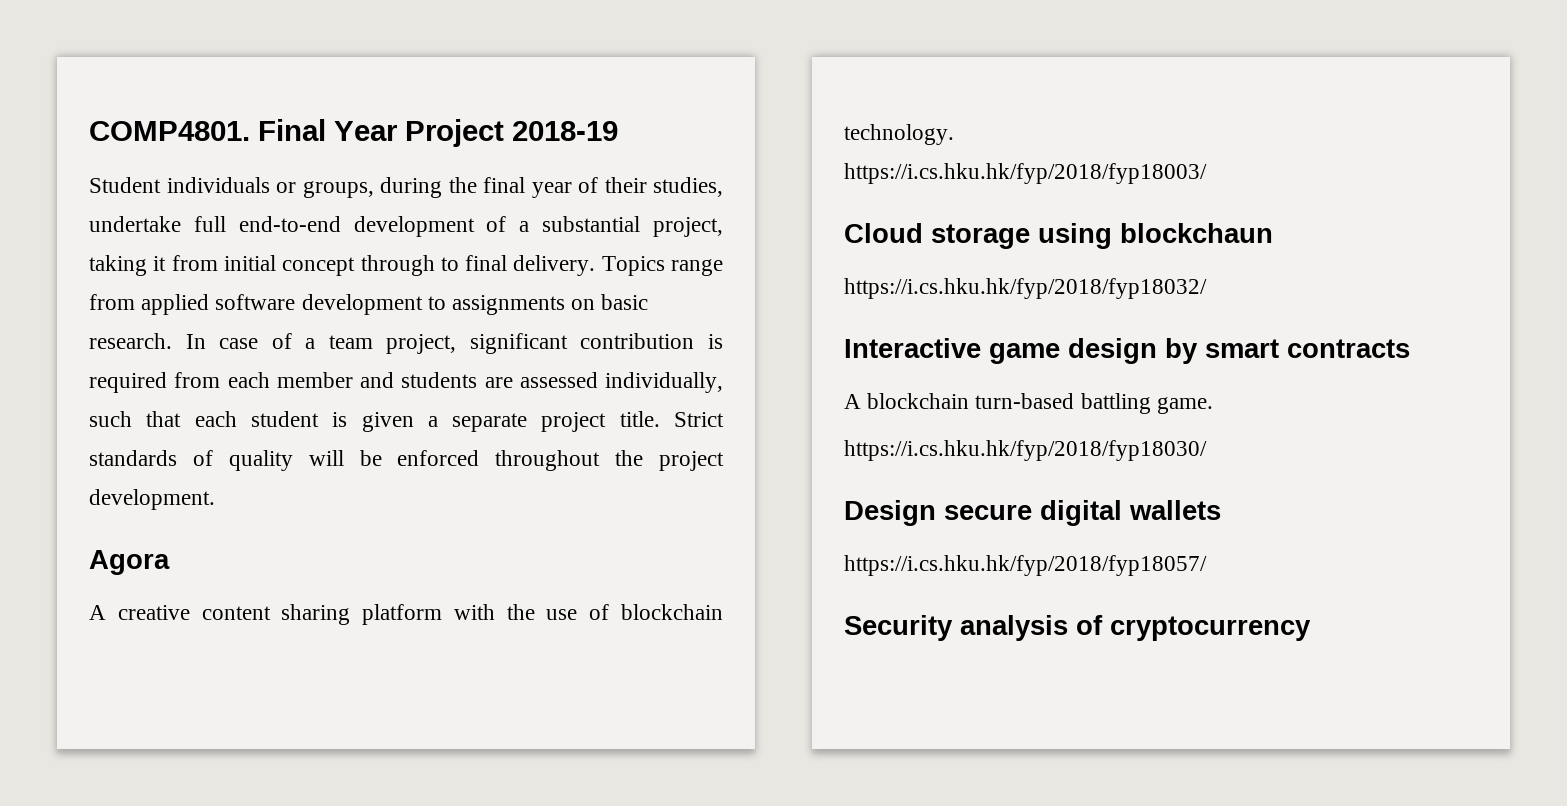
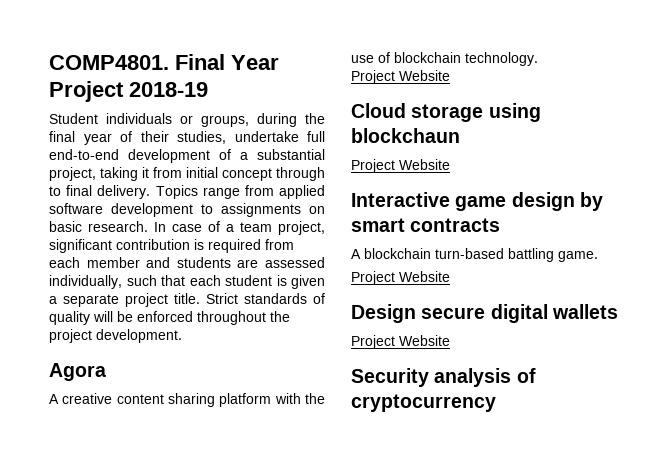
[844,163,1207,184] https://i.cs.hku.hk/fyp/2018/fyp18003/ -> [351,70,450,84] Project Website
[844,278,1207,299] https://i.cs.hku.hk/fyp/2018/fyp18032/ -> [351,159,450,173] Project Website
[844,440,1207,461] https://i.cs.hku.hk/fyp/2018/fyp18030/ -> [351,271,450,285] Project Website
[844,555,1207,576] https://i.cs.hku.hk/fyp/2018/fyp18057/ -> [351,335,450,349] Project Website

